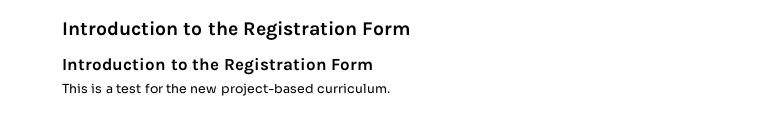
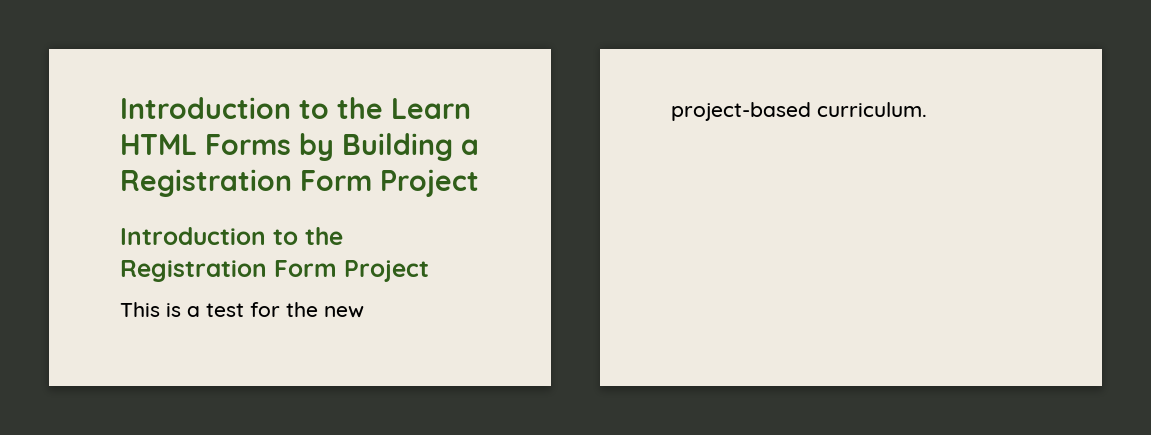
[62,21,412,40] [62,57,374,75] Introduction to the Registration Form // Introduction to the Registration Form -> [120,97,471,119] [120,133,479,161] [120,169,479,197] [120,227,343,245] [120,260,429,282] Introduction to the Learn HTML Forms by Building a Registration Form Project // Introduction to the Registration Form Project

